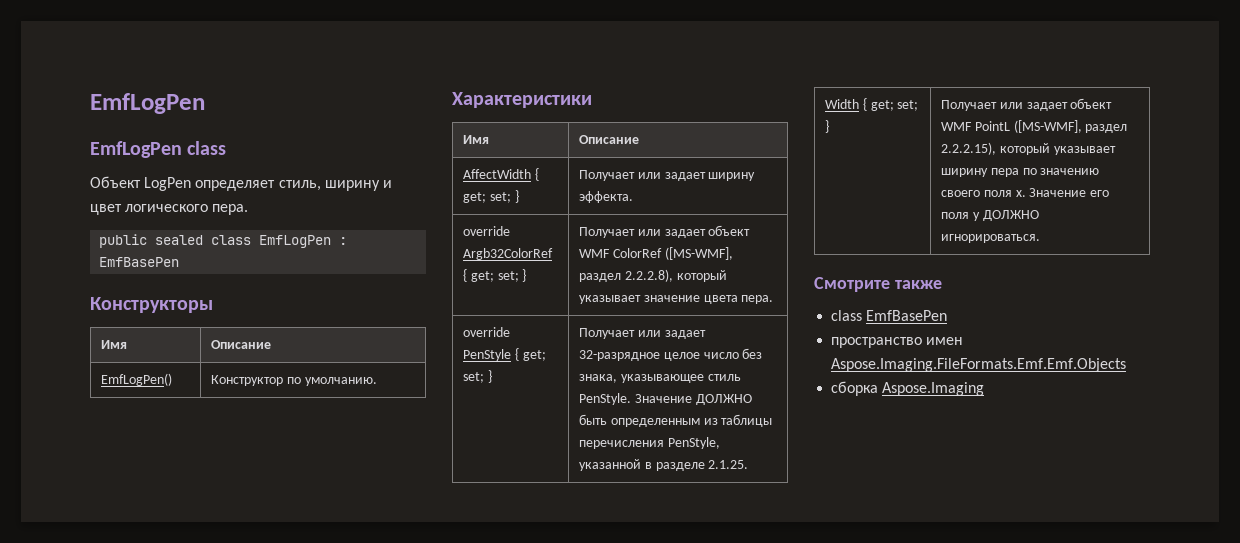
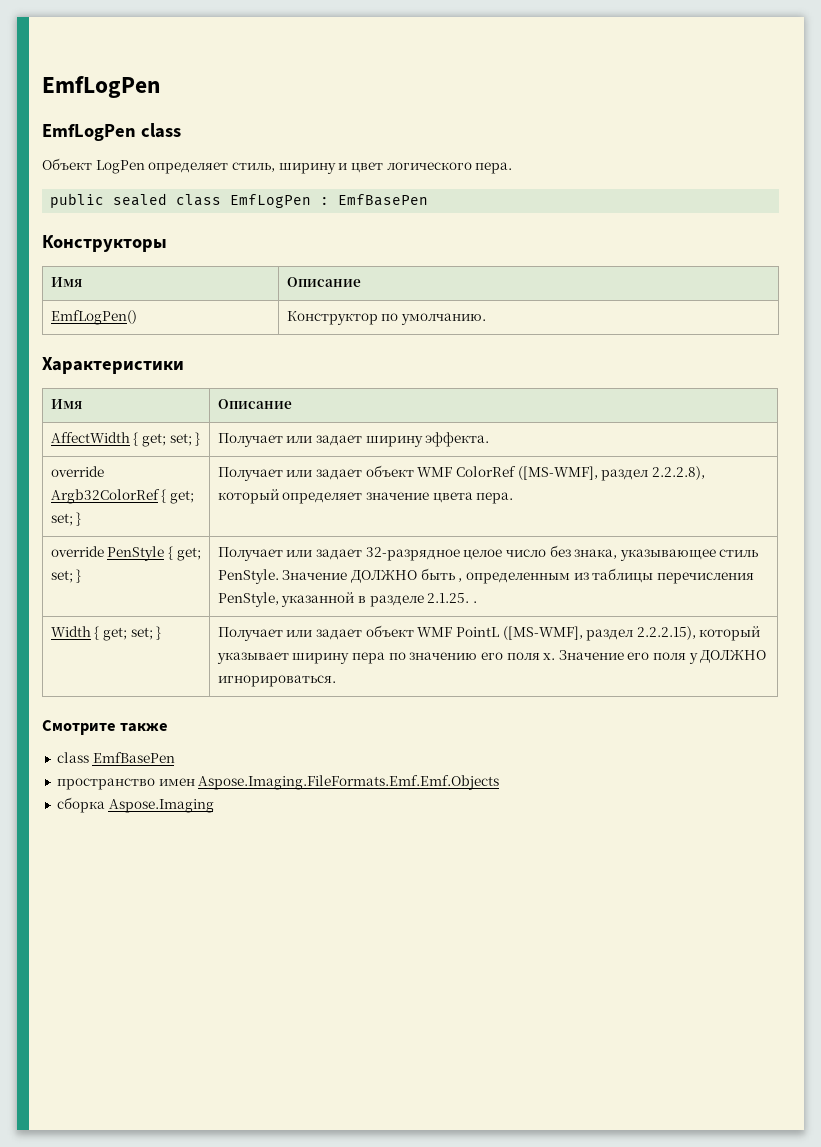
[578,295,641,304] указывает -> [282,492,363,504] определяет
(607, 419) none -> [458,578,463,582] ,
(749, 464) none -> [472,601,477,603] .
[940,190,980,197] своего -> [480,652,503,660] его

